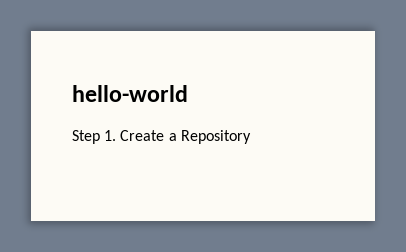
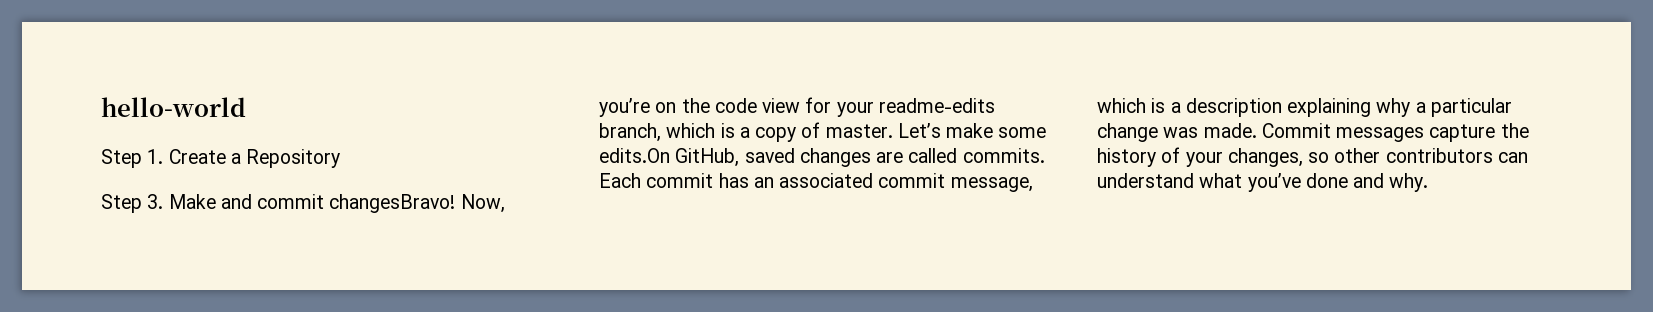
(251, 137) none -> [101,194,505,213] [599,97,995,117] [599,122,1047,142] [599,148,1045,167] [599,173,1033,192] [1097,98,1512,117] [1097,123,1529,142] [1097,147,1528,167] [1097,173,1429,192] // Step 3. Make and commit changesBravo! Now, you’re on the code view for your readme-edits branch, which is a copy of master. Let’s make some edits.On GitHub, saved changes are called commits. Each commit has an associated commit message, which is a description explaining why a particular change was made. Commit messages capture the history of your changes, so other contributors can understand what you’ve done and why.

